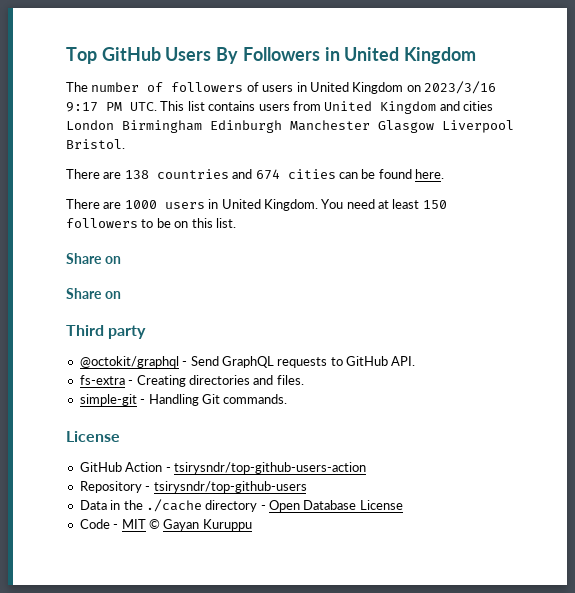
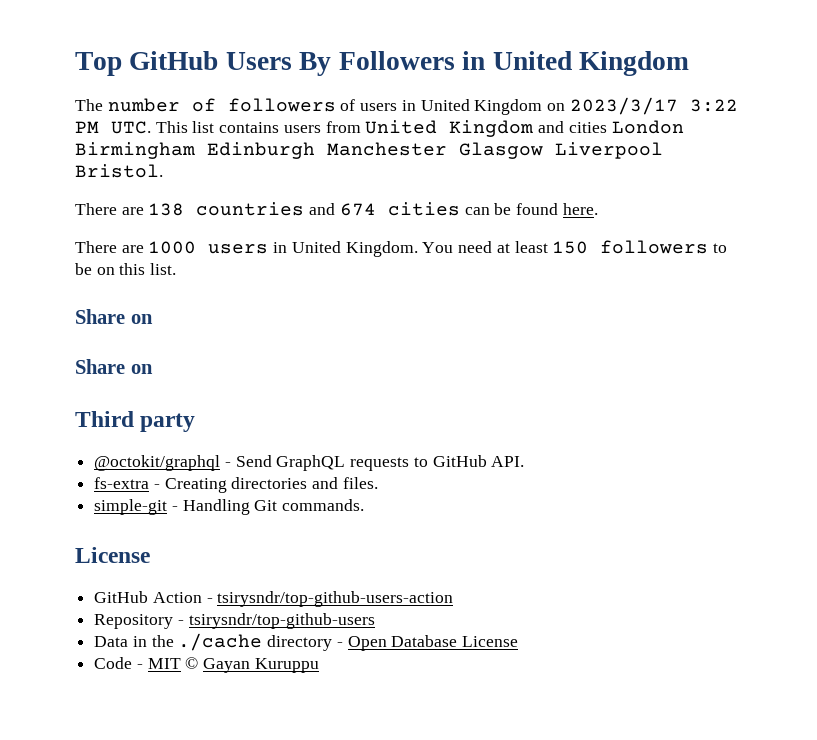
[424,81,496,94] [66,102,98,112] 2023/3/16 9:17 -> [569,97,738,115] 2023/3/17 3:22

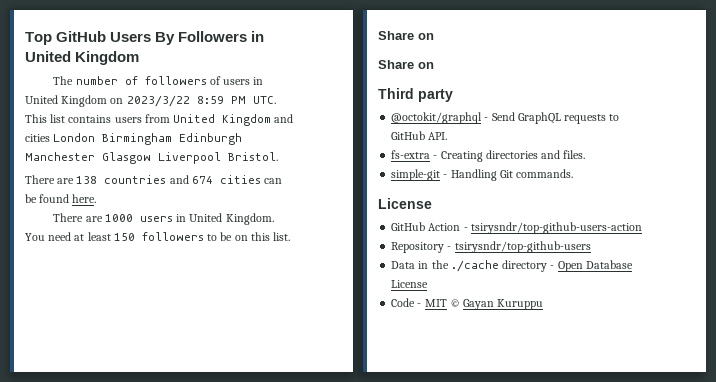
[569,97,738,115] 2023/3/17 3:22 -> [126,95,224,107] 2023/3/22 8:59

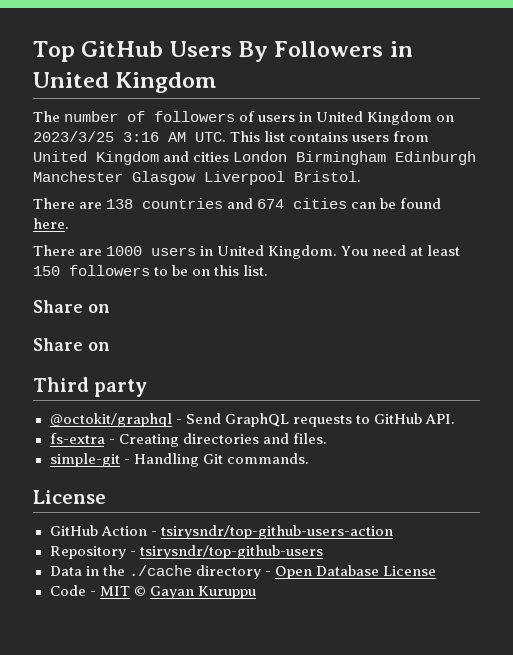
[126,95,246,107] 2023/3/22 8:59 PM -> [33,131,186,142] 2023/3/25 3:16 AM

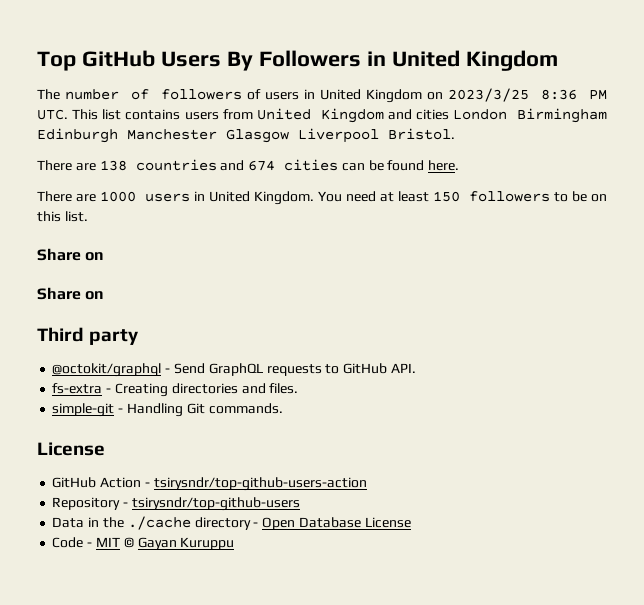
[123,132,186,142] 3:16 AM -> [541,89,608,100] 8:36 PM

